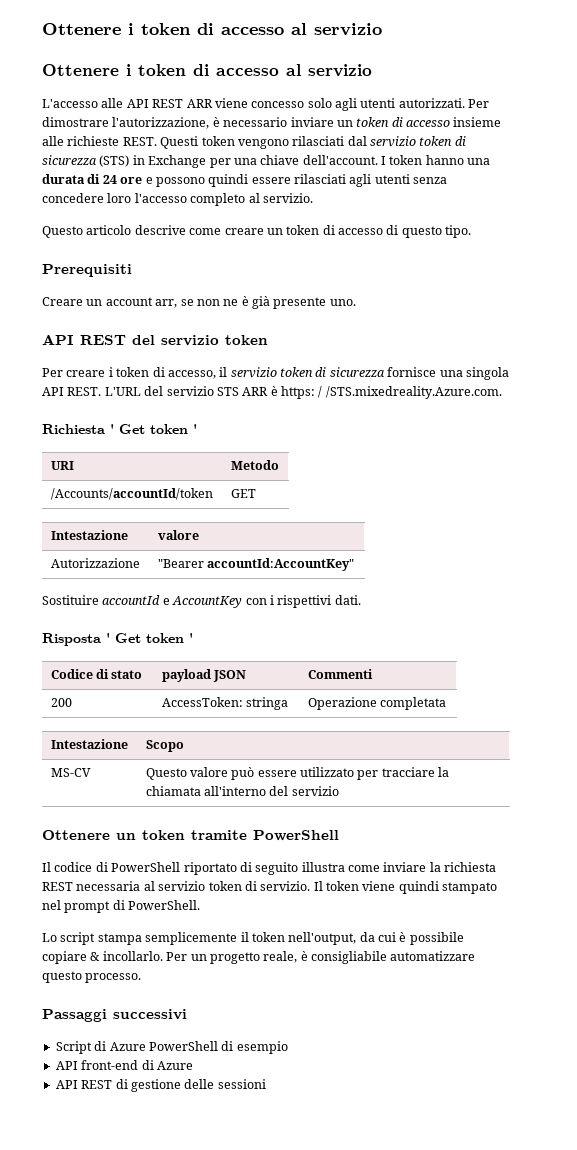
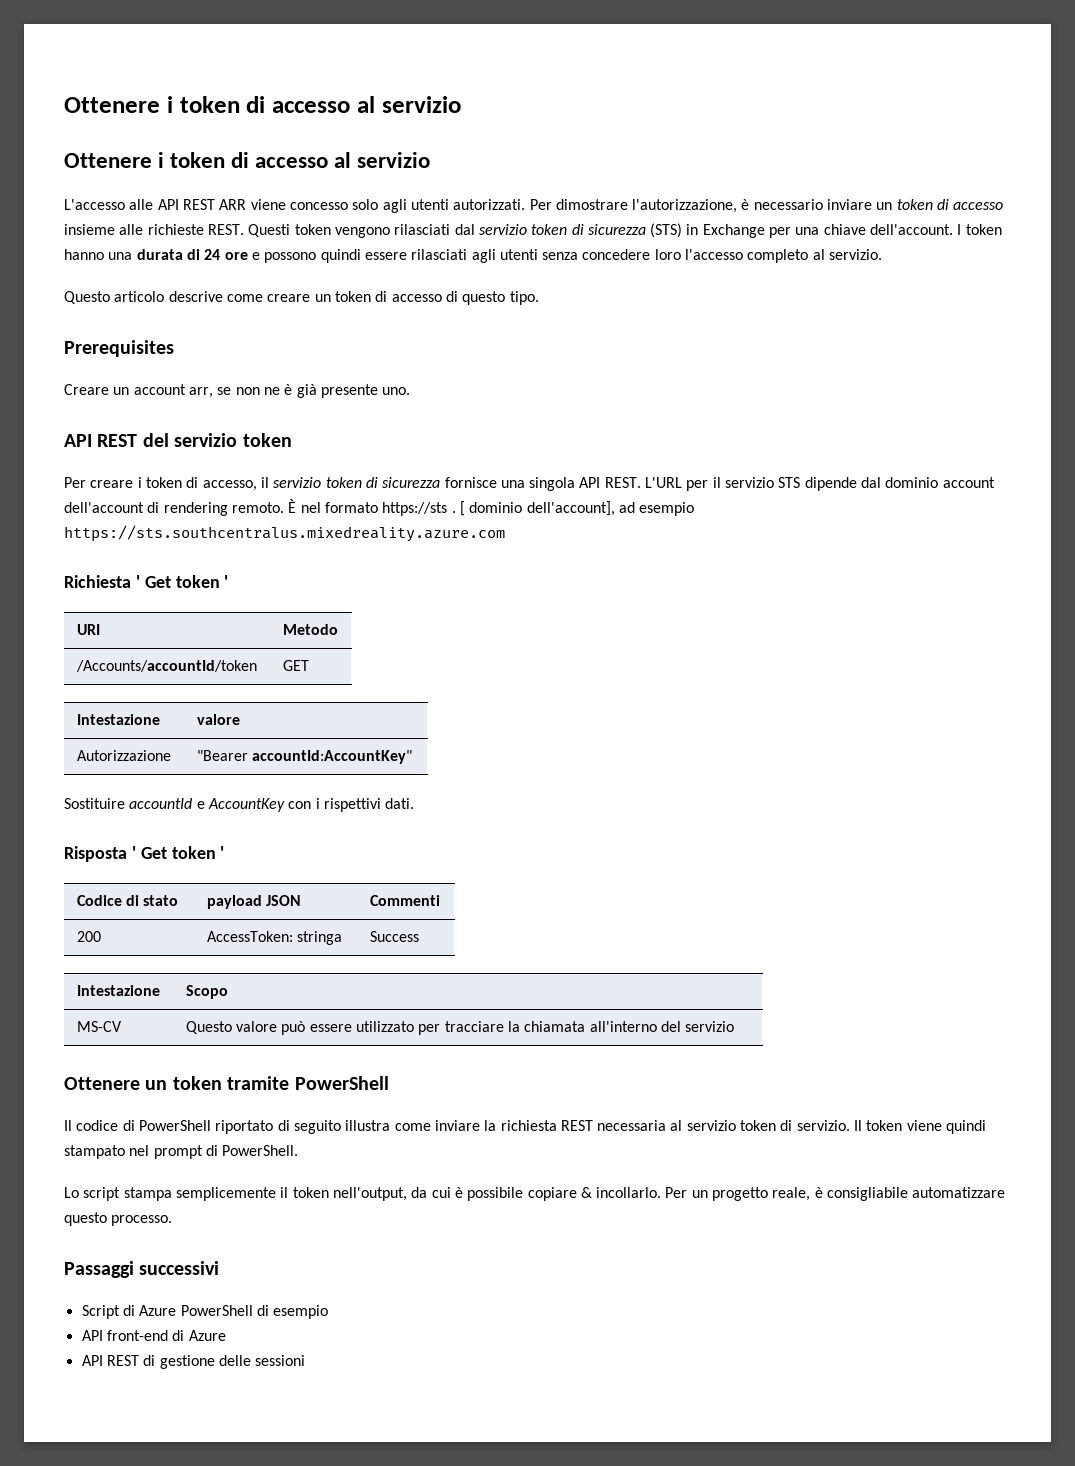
[42,264,132,277] Prerequisiti -> [64,340,174,357] Prerequisites
[144,386,502,399] del servizio STS ARR è https: / /STS.mixedreality.Azure.com. -> [686,477,995,491] [64,499,695,516] [64,525,505,542] per il servizio STS dipende dal dominio account dell'account di rendering remoto. È nel formato https://sts . [ dominio dell'account], ad esempio https://sts.southcentralus.mixedreality.azure.com
[307,697,446,710] Operazione completata -> [369,931,419,942] Success

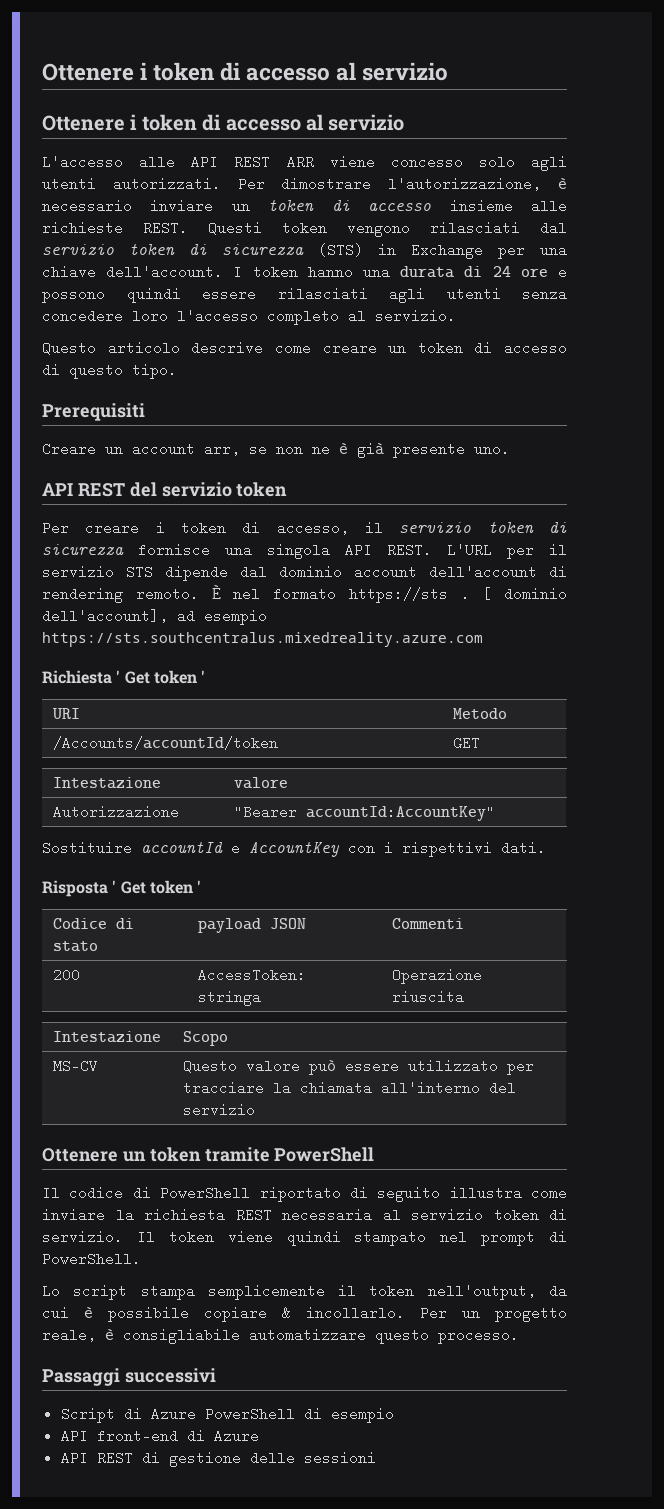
[64,340,174,357] Prerequisites -> [42,403,145,421] Prerequisiti
[369,931,419,942] Success -> [391,968,482,984] [391,990,464,1004] Operazione riuscita

